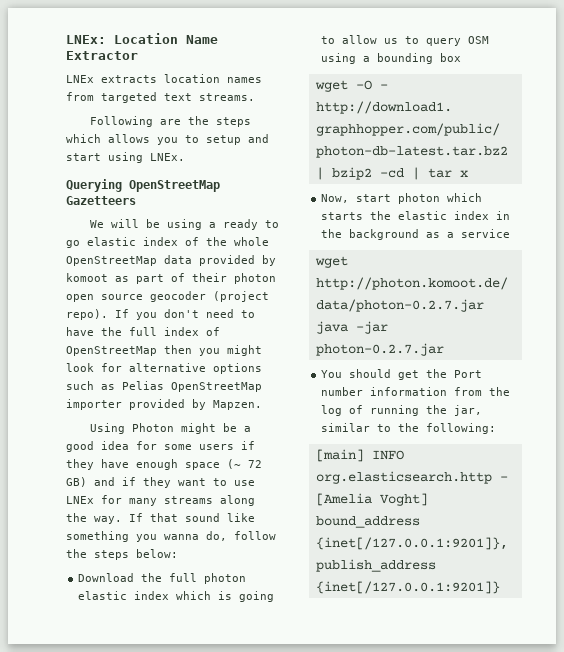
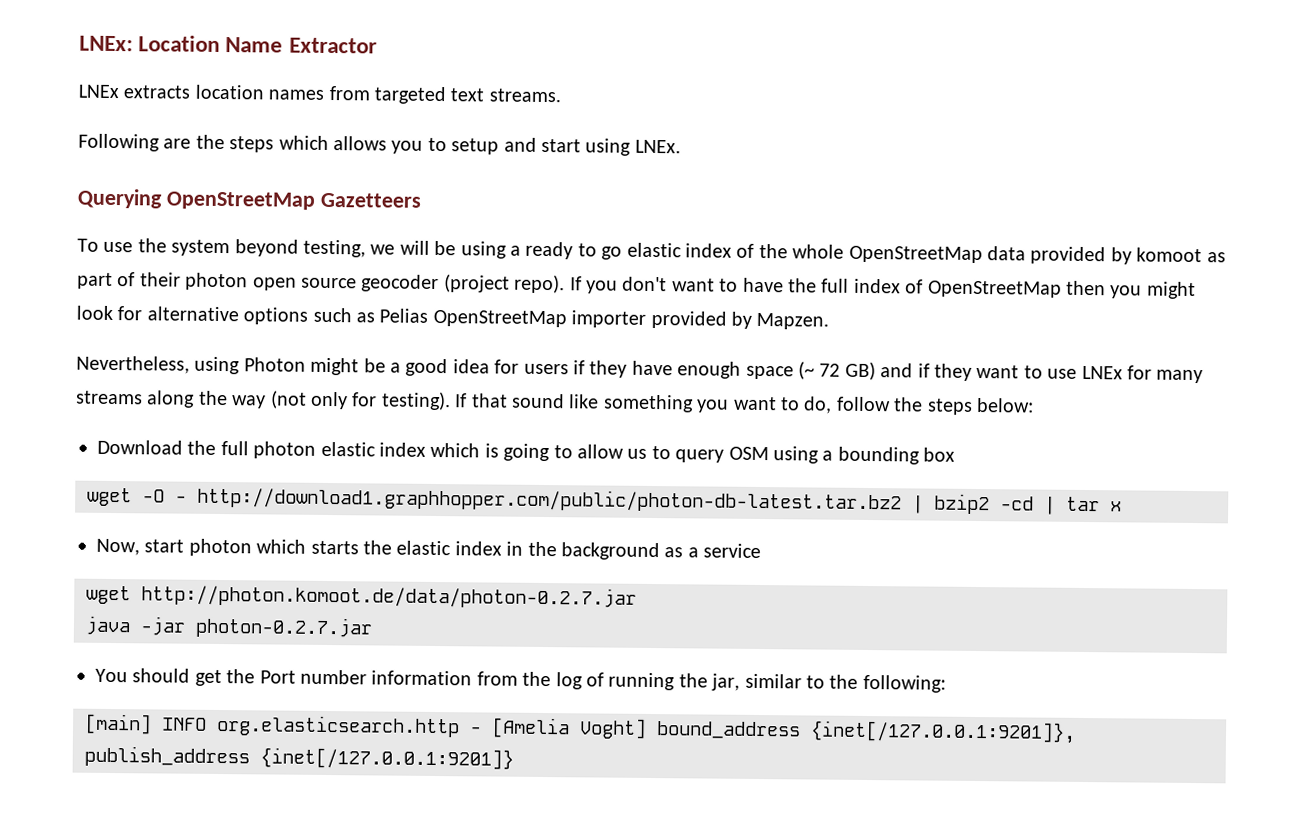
[89,220,104,228] We -> [77,238,396,258] To use the system beyond testing, we
[206,309,234,318] need -> [671,278,715,292] want
[89,423,125,434] Using -> [76,355,241,375] Nevertheless, using
[164,444,192,450] some -> (520, 366) none
[94,516,122,524] way. -> [231,390,451,411] way (not only for testing).
[164,534,199,540] wanna -> [733,396,800,411] want to

